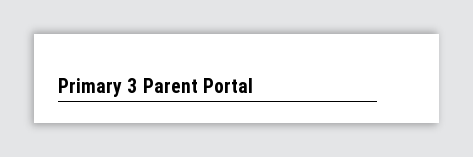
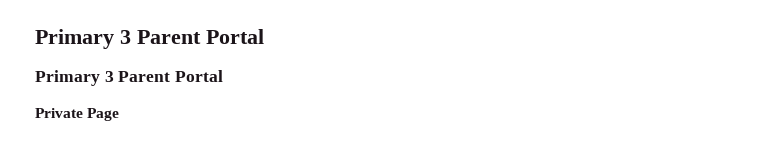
[58,78,253,97] Primary 3 Parent Portal -> [35,29,264,49] [35,70,224,86] [35,108,120,121] Primary 3 Parent Portal // Primary 3 Parent Portal // Private Page

